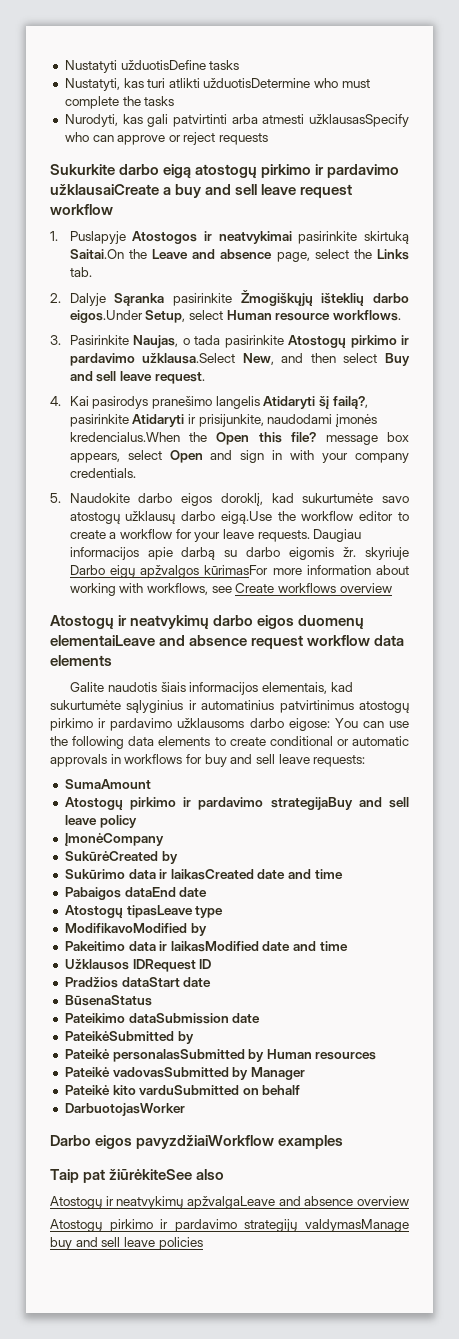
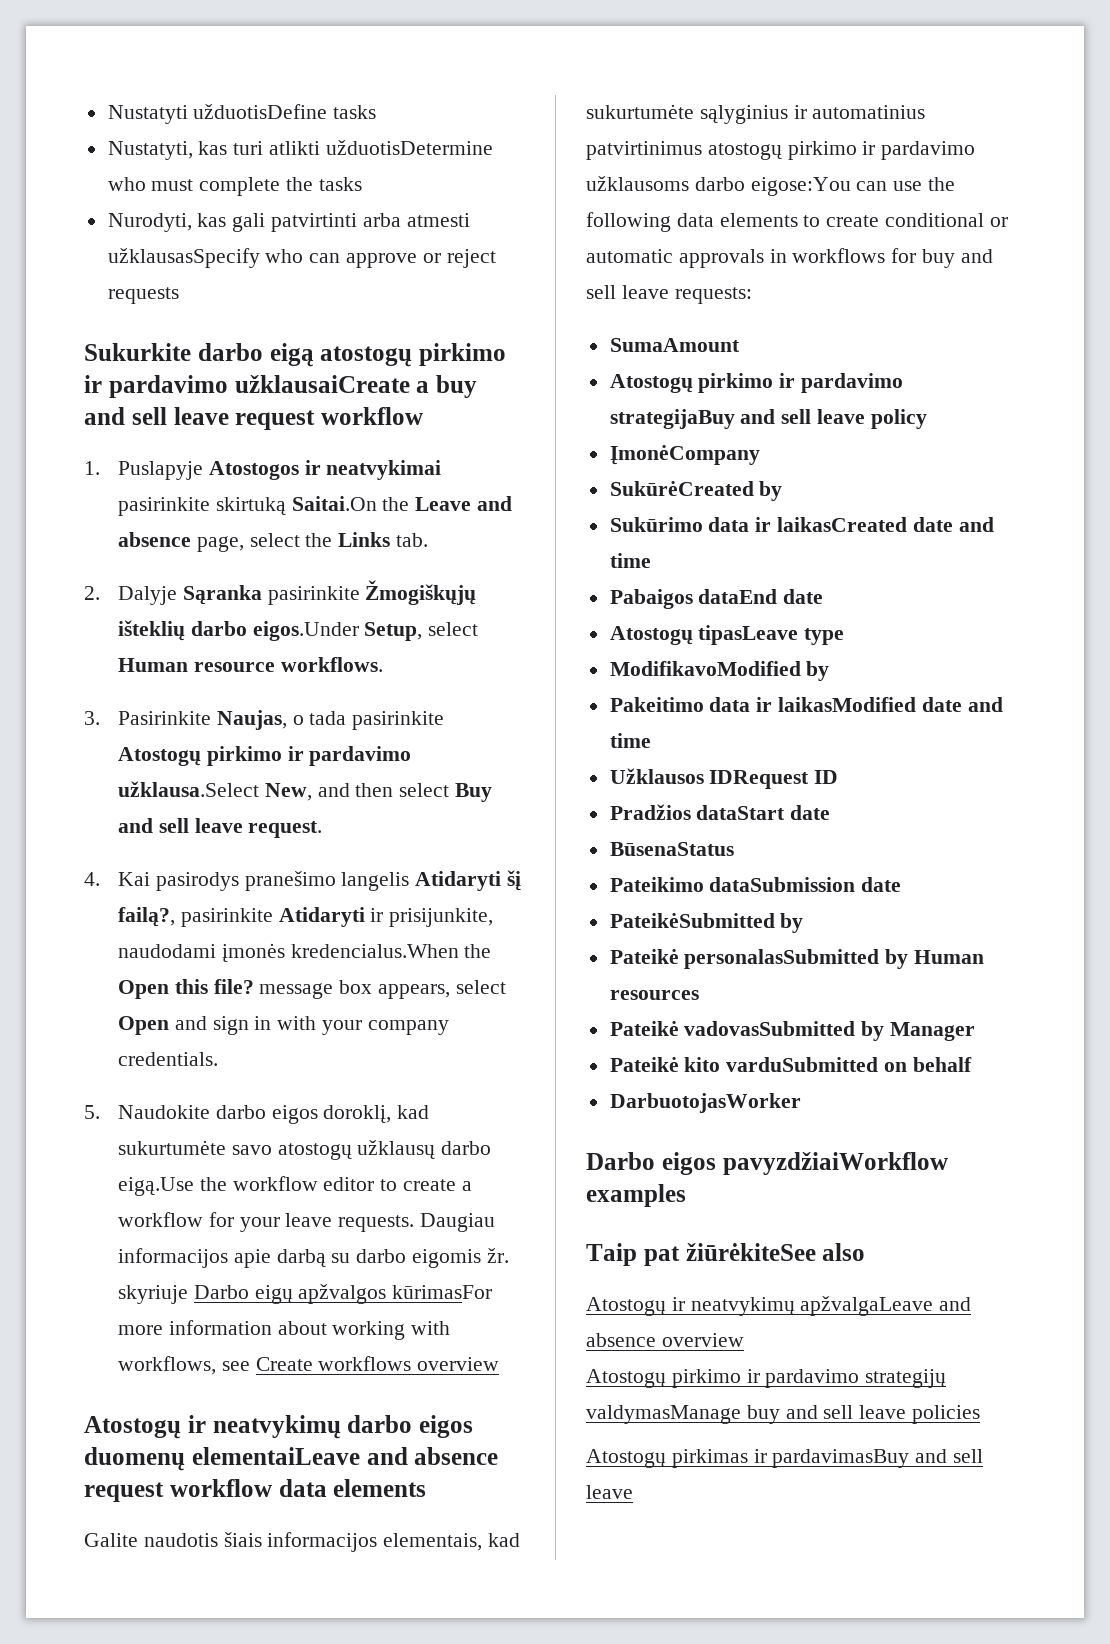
[288,718,358,731] eigose: You -> [750,177,851,196] eigose:You
(203, 1243) none -> [586,1449,984,1468] [586,1485,633,1499] // Atostogų pirkimas ir pardavimasBuy and sell leave

